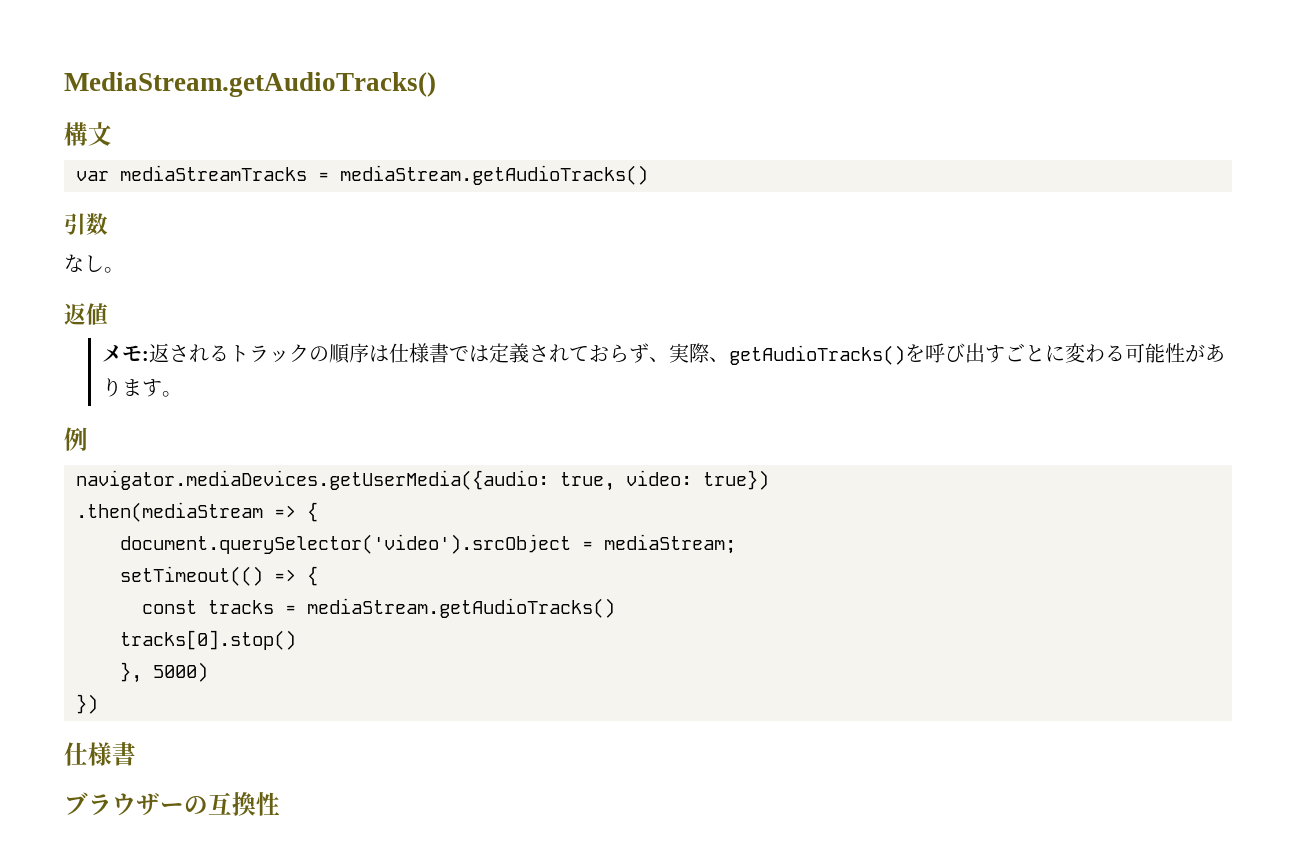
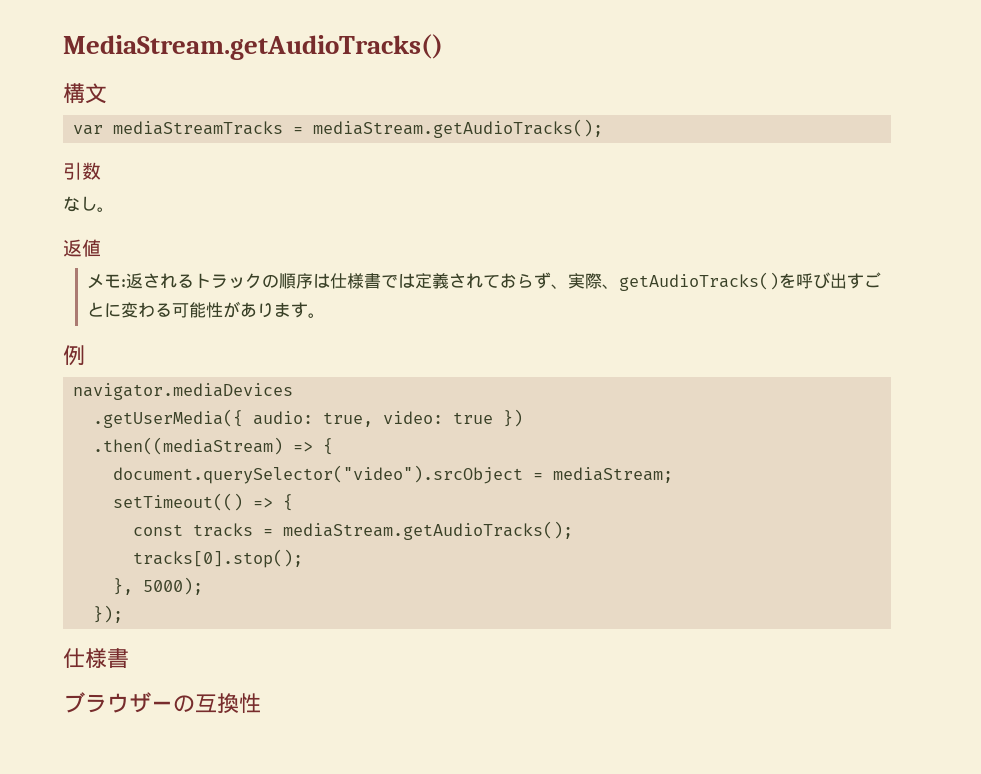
[340,165,648,185] mediaStream.getAudioTracks() -> [313,119,604,138] mediaStream.getAudioTracks();
[76,470,769,491] [76,502,318,522] [120,534,571,554] navigator.mediaDevices.getUserMedia({audio: true, video: true}) // .then(mediaStream => { // document.querySelector('video').srcObject -> [73,383,294,400] [93,409,524,428] [93,437,334,455] [113,465,524,484] navigator.mediaDevices // .getUserMedia({ audio: true, video: true }) // .then((mediaStream) => { // document.querySelector("video").srcObject
[307,598,615,618] [120,630,296,650] mediaStream.getAudioTracks() // tracks[0].stop() -> [283,521,574,540] [133,549,304,568] mediaStream.getAudioTracks(); // tracks[0].stop();
[153,662,208,682] [76,694,98,714] 5000) // }) -> [143,577,204,595] [93,605,124,623] 5000); // });

